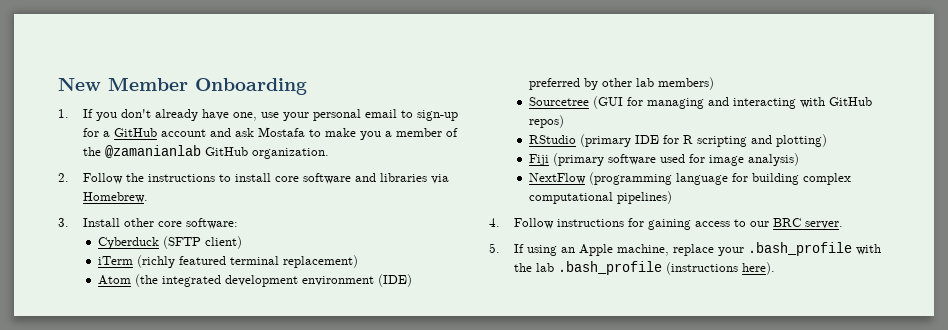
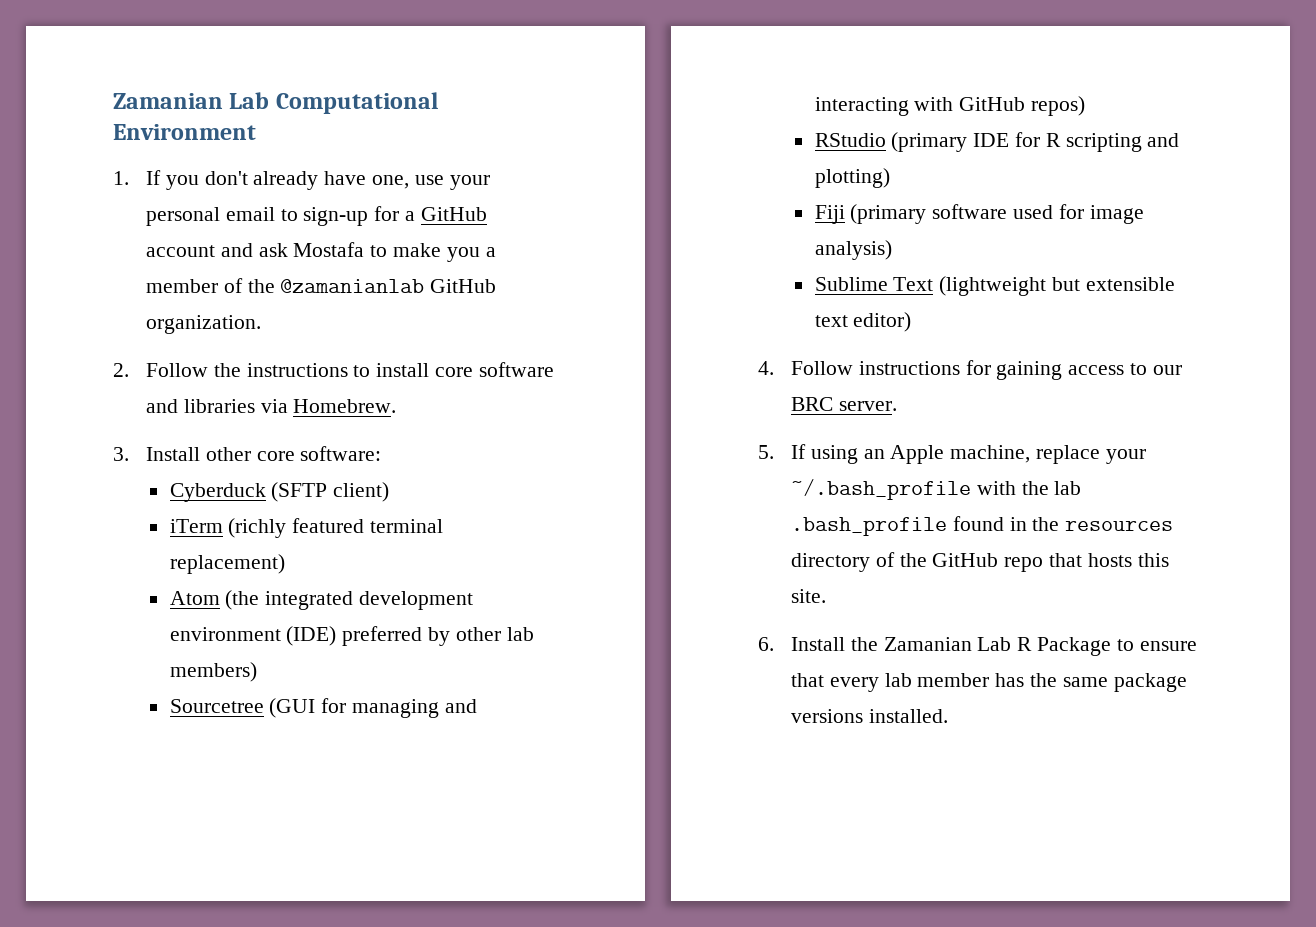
[58,77,307,95] New Member Onboarding -> [113,92,438,114] [113,124,256,140] Zamanian Lab Computational Environment
[528,172,851,185] [528,191,672,204] NextFlow (programming language for building complex computational pipelines) -> [814,276,1175,296] [814,312,912,332] Sublime Text (lightweight but extensible text editor)
[748,242,853,256] .bash_profile -> [790,479,971,500] ~/.bash_profile
[666,262,776,275] (instructions here). -> [952,516,1174,531] [790,552,1169,572] [790,589,826,603] [758,637,1197,656] [790,673,1187,692] [790,709,948,723] found in the resources directory of the GitHub repo that hosts this site. // 6. Install the Zamanian Lab R Package to ensure that every lab member has the same package versions installed.

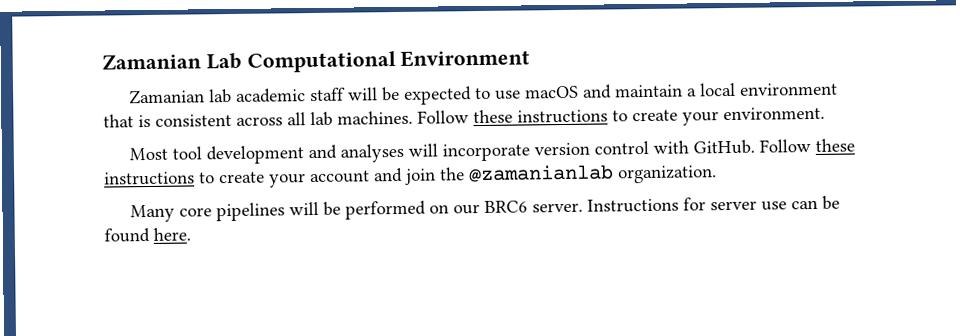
[113,170,490,190] [145,206,487,226] [145,242,496,262] [145,278,243,293] 1. If you don't already have one, use your personal email to sign-up for a GitHub account and ask Mostafa to make you a member of -> [129,82,839,105] [103,106,825,128] [129,138,856,165] [104,167,436,188] Zamanian lab academic staff will be expected to use macOS and maintain a local environment that is consistent across all lab machines. Follow these instructions to create your environment. // Most tool development and analyses will incorporate version control with GitHub. Follow these instructions to create your account and join
[430,279,497,293] GitHub -> (614, 173) none
[113,362,554,377] [145,399,397,413] [113,446,382,461] [169,482,390,502] [169,518,443,538] [169,554,285,574] [169,590,473,610] [169,626,534,646] [169,662,257,682] [169,698,477,718] [814,96,1085,116] [814,132,1180,152] [814,168,890,188] [814,204,1144,224] [814,240,892,260] [814,276,1175,296] [814,312,912,332] [758,360,1182,380] [790,397,897,411] [758,444,1146,464] [790,479,1082,500] [790,516,1174,536] [790,552,1169,572] [790,589,826,603] [758,637,1197,656] [790,673,1187,692] [790,709,948,723] 2. Follow the instructions to install core software and libraries via Homebrew. // 3. Install other core software: // Cyberduck (SFTP client) // iTerm (richly featured terminal replacement) // Atom (the integrated development environment (IDE) preferred by other lab members) // Sourcetree (GUI for managing and interacting with GitHub repos) // RStudio (primary IDE for R scripting and plotting) // Fiji (primary software used for image analysis) // Sublime Text (lightweight but extensible text editor) // 4. Follow instructions for gaining access to our BRC server. // 5. If using an Apple machine, replace your ~/.bash_profile with the lab .bash_profile found in the resources directory of the GitHub repo that hosts this site. // 6. Install the Zamanian Lab R Package to ensure that every lab member has the same package versions installed. -> [130,195,841,223] [104,227,191,243] Many core pipelines will be performed on our BRC6 server. Instructions for server use can be found here.

